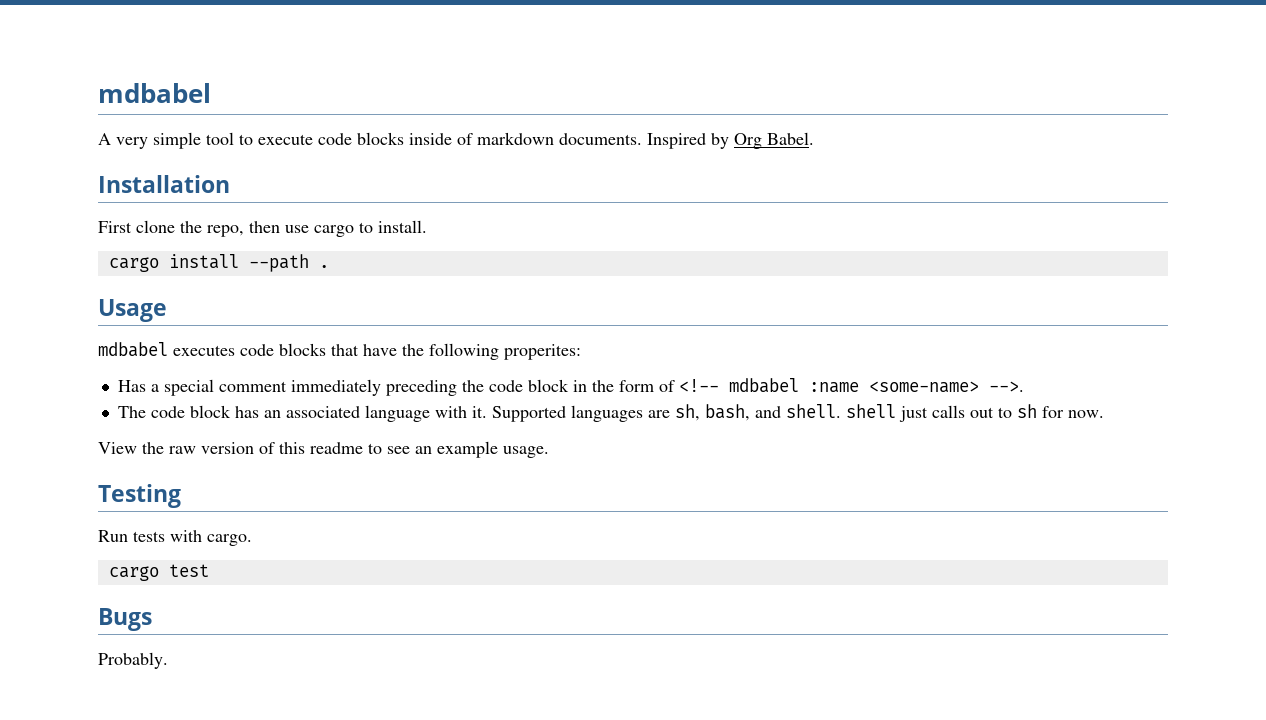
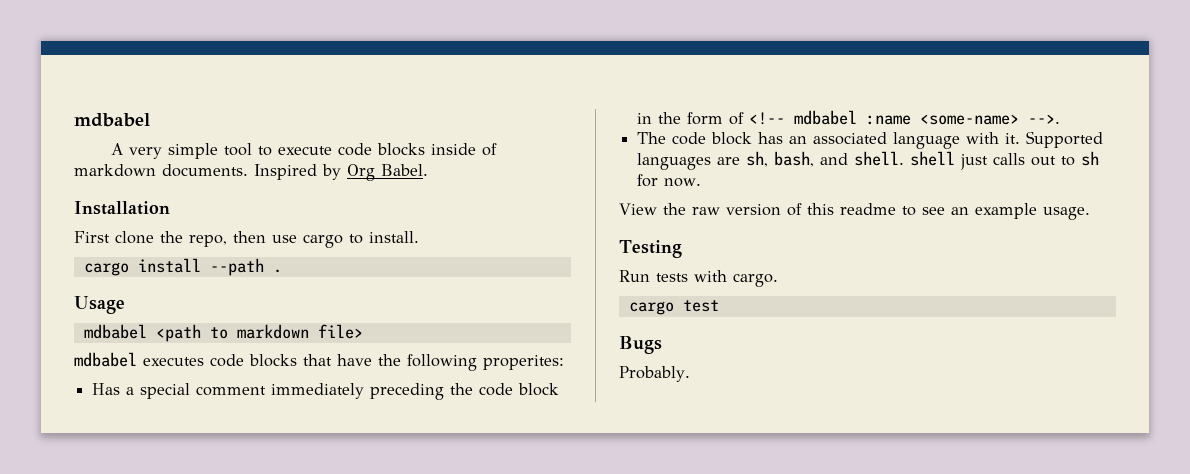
(167, 310) none -> [83,324,363,342] // mdbabel <path to markdown file>

